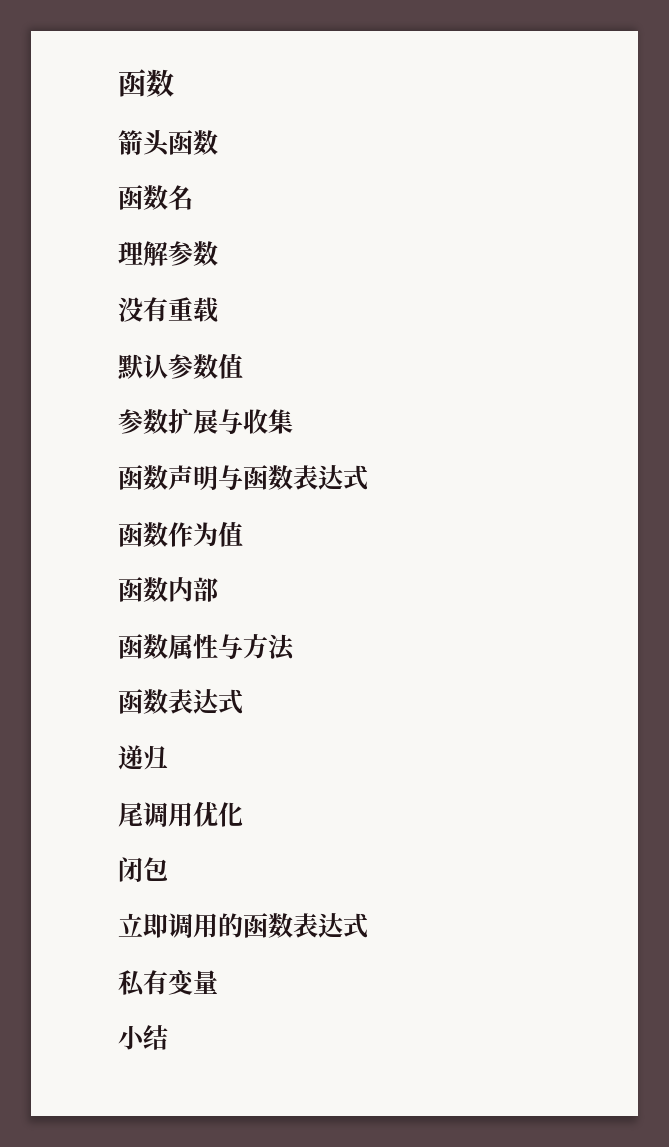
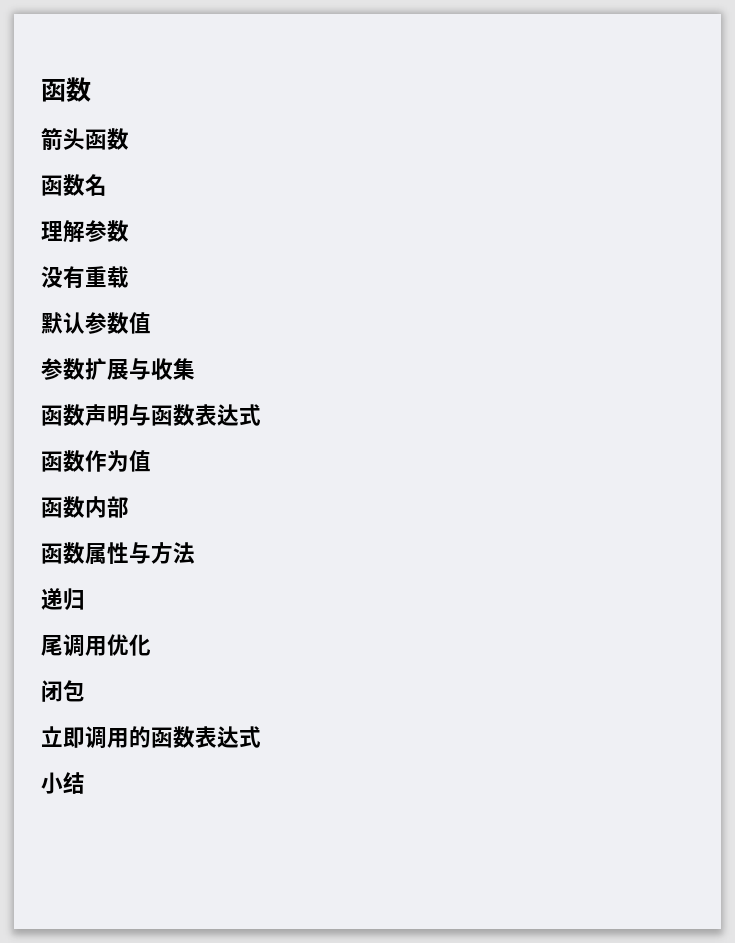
[118,689,243,715] // 函数表达式 -> (195, 553) none
[118,969,218,997] // 私有变量 -> (261, 737) none

